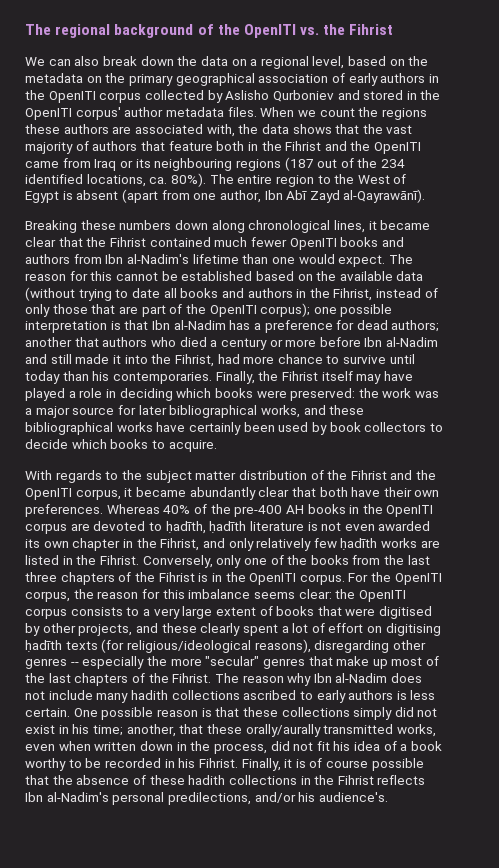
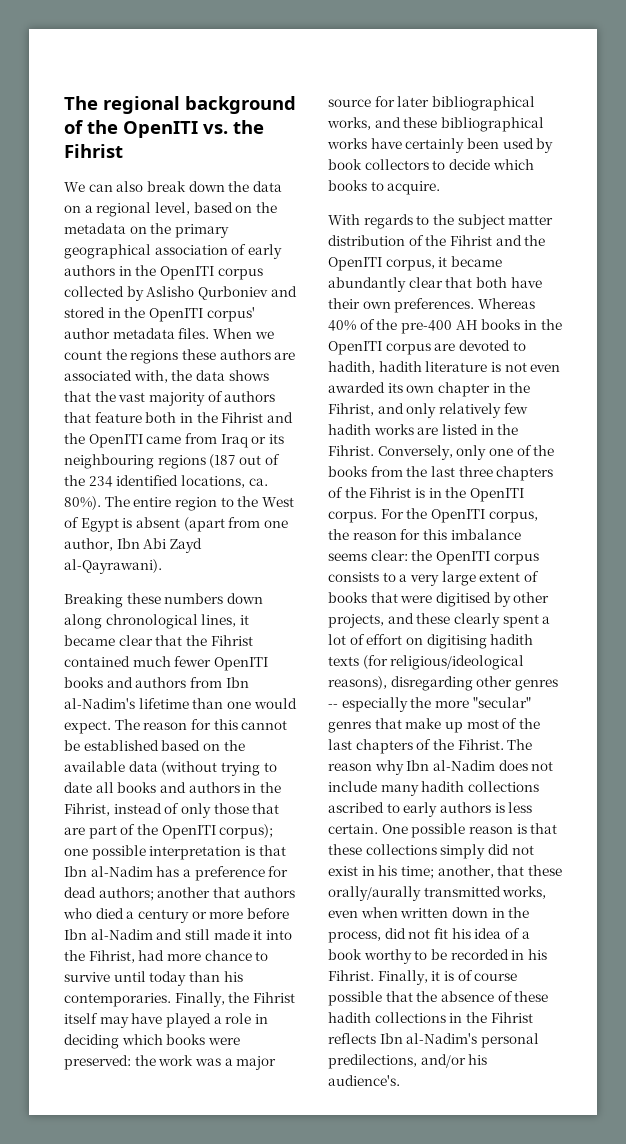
[286,189,426,203] Abī Zayd al-Qayrawānī). -> [143,538,202,553] [64,559,162,574] Abi Zayd al-Qayrawani).
[165,521,247,534] ḥadīth, ḥadīth -> [328,361,422,374] hadith, hadith
[340,538,378,550] ḥadīth -> [328,424,371,435] hadith
[25,640,62,652] ḥadīth -> [490,634,534,645] hadith

